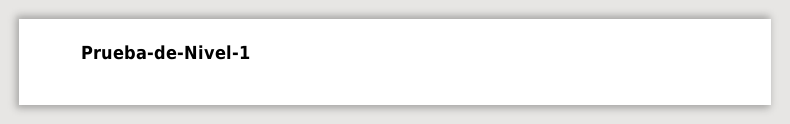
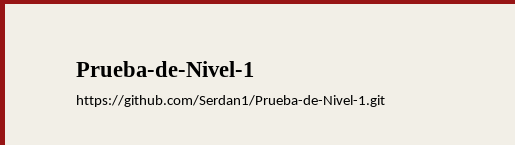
(250, 52) none -> [76,95,385,107] // https://github.com/Serdan1/Prueba-de-Nivel-1.git

